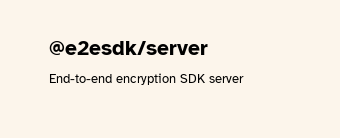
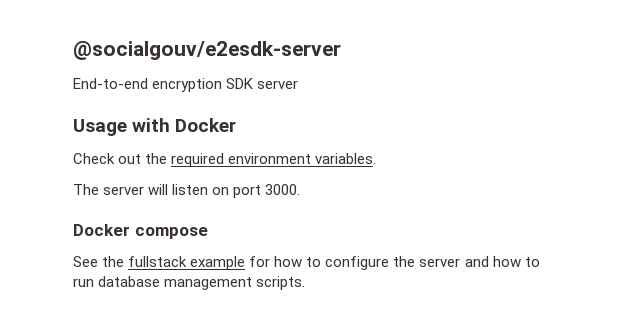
[49,41,208,55] @e2esdk/server -> [73,41,341,60] @socialgouv/e2esdk-server
(244, 79) none -> [73,118,237,136] [73,153,377,167] [73,184,301,198] [73,224,208,239] [73,256,540,270] [73,276,306,290] // Usage with Docker // Check out the required environment variables. // The server will listen on port 3000. // Docker compose // See the fullstack example for how to configure the server and how to run database management scripts.

